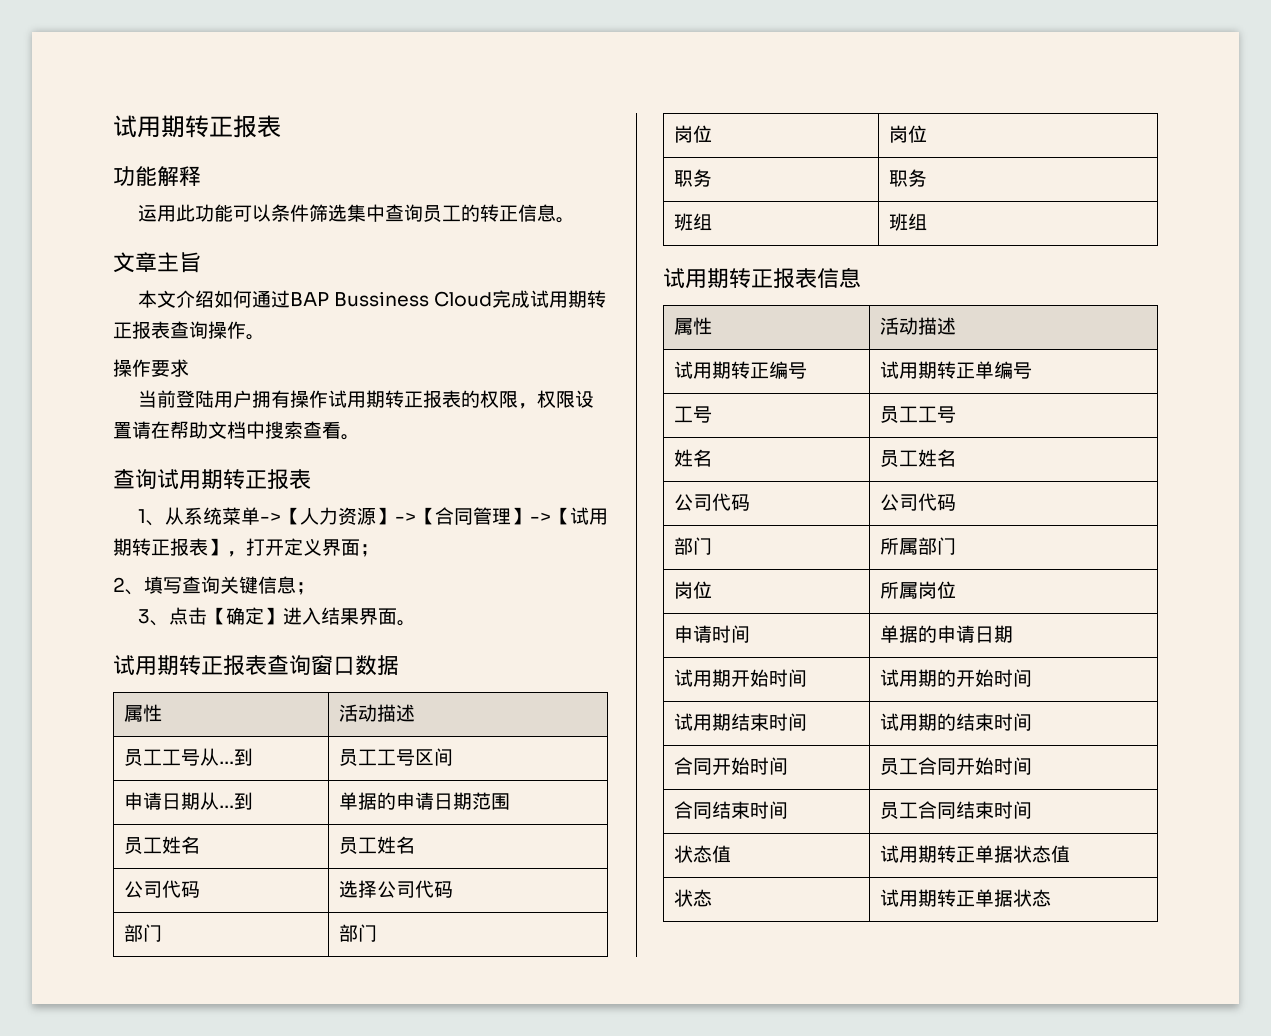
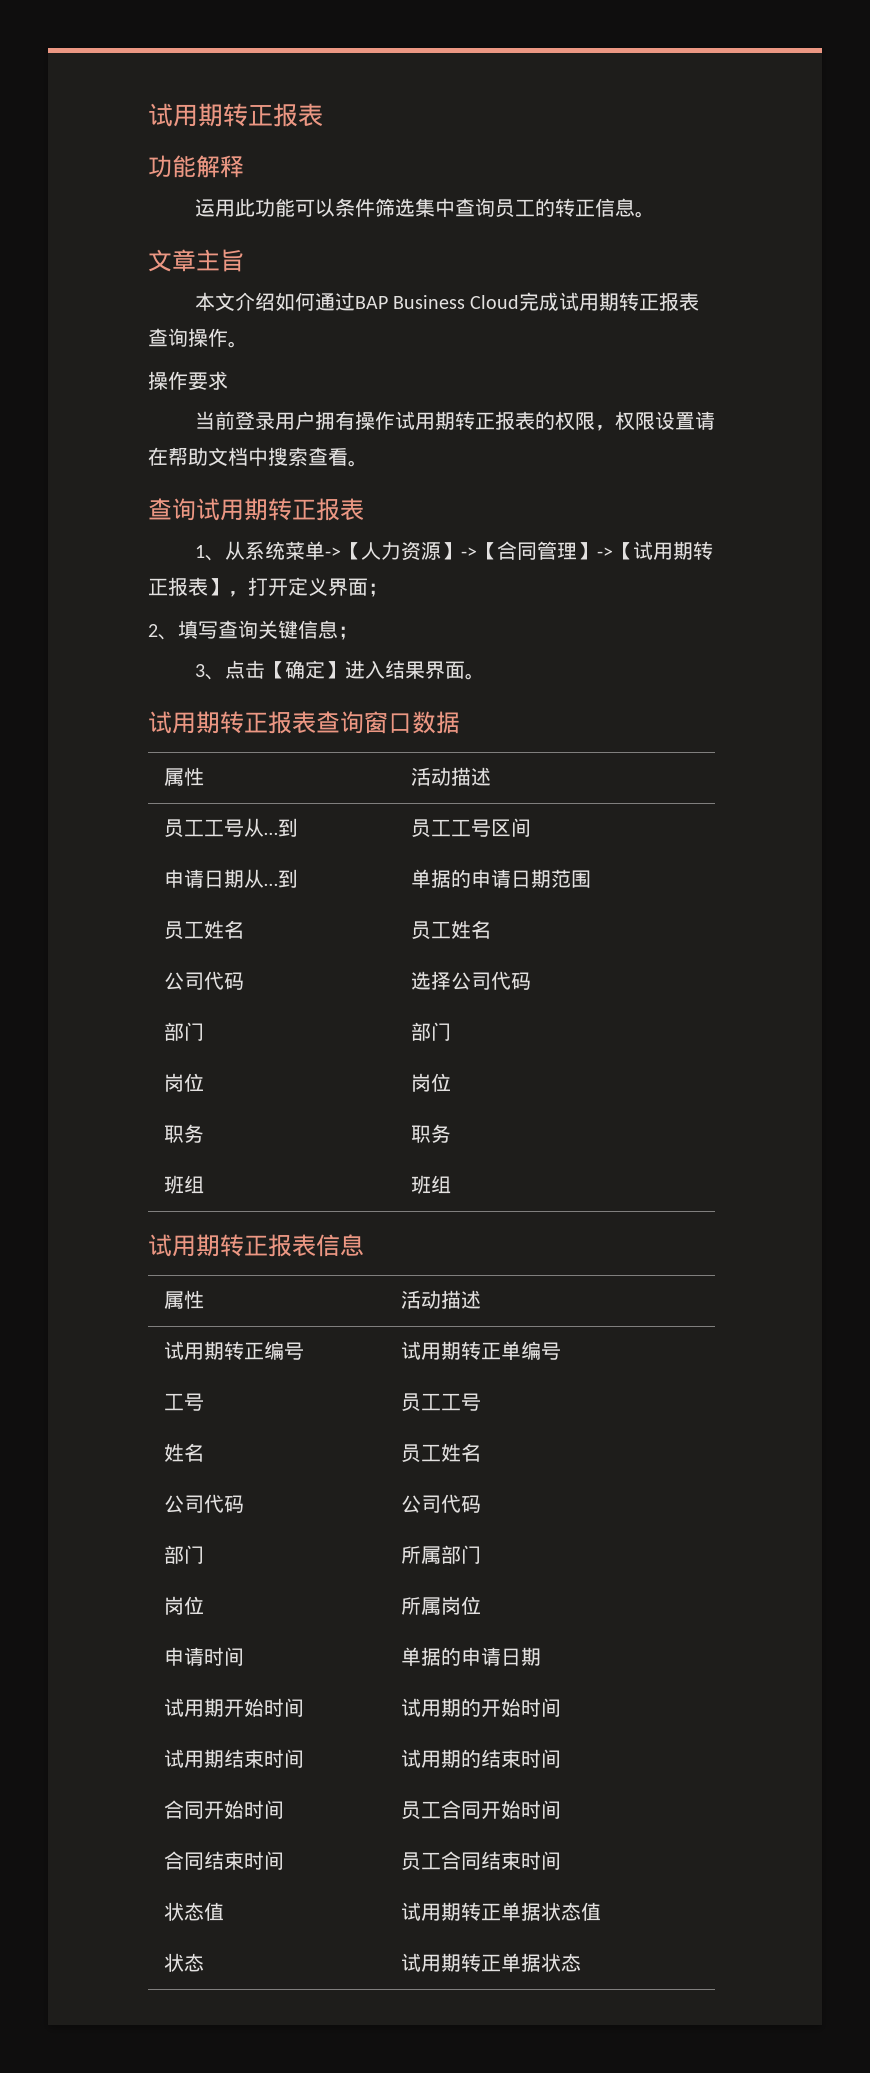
[333,291,429,307] Bussiness -> [392,295,465,309] Business
[194,390,214,408] 陆 -> [254,412,275,430] 录

